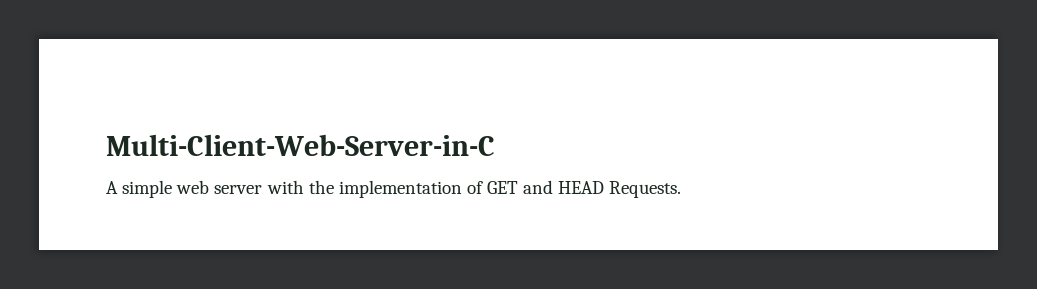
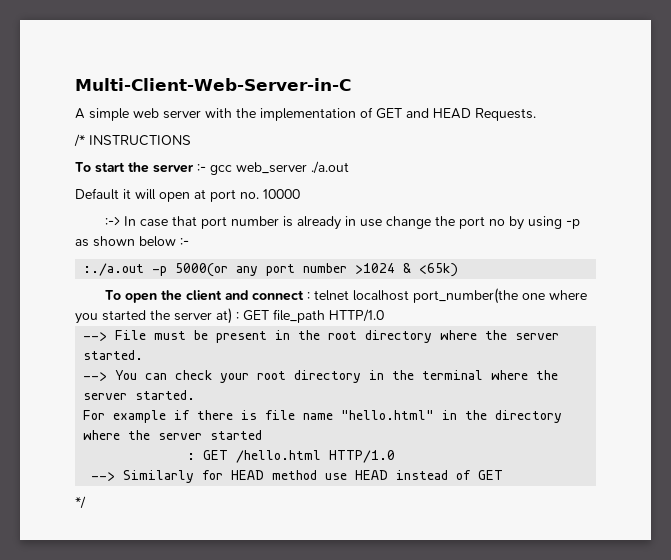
(682, 189) none -> [74,134,191,147] [75,161,349,175] [75,188,300,202] [104,216,580,230] [75,236,189,247] [83,263,459,277] [104,288,587,304] [75,308,384,324] [83,330,560,343] [83,350,144,360] [83,370,559,383] [83,390,196,400] [83,410,563,423] [83,430,263,440] [187,450,396,463] [91,470,504,483] [75,496,86,509] // /* INSTRUCTIONS // To start the server :- gcc web_server ./a.out // Default it will open at port no. 10000 // :-> In case that port number is already in use change the port no by using -p as shown below :- // :./a.out -p 5000(or any port number >1024 & <65k) // To open the client and connect : telnet localhost port_number(the one where you started the server at) : GET file_path HTTP/1.0 // --> File must be present in the root directory where the server started. // --> You can check your root directory in the terminal where the server started. // For example if there is file name "hello.html" in the directory where the server started // : GET /hello.html HTTP/1.0 // --> Similarly for HEAD method use HEAD instead of GET // */

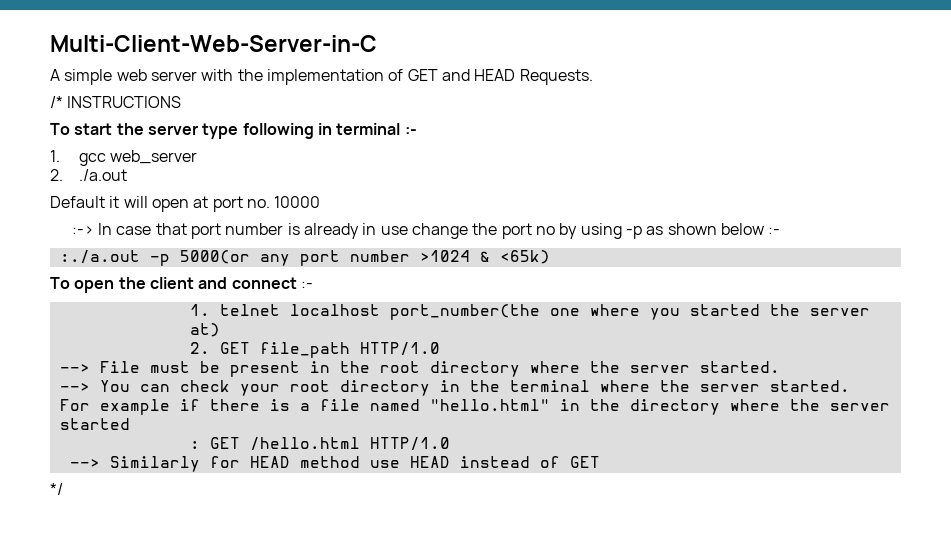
[197,164,206,172] :- -> [202,123,417,139] [50,150,60,162] type following in terminal :- // 1.
(307, 168) none -> [50,169,63,181] // 2.
[306,292,310,300] : -> [300,281,313,289] [189,304,210,316] :- // 1.
[236,312,239,320] : -> [189,342,210,354] // 2.
[265,410,334,420] file name -> [299,399,420,411] a file named

